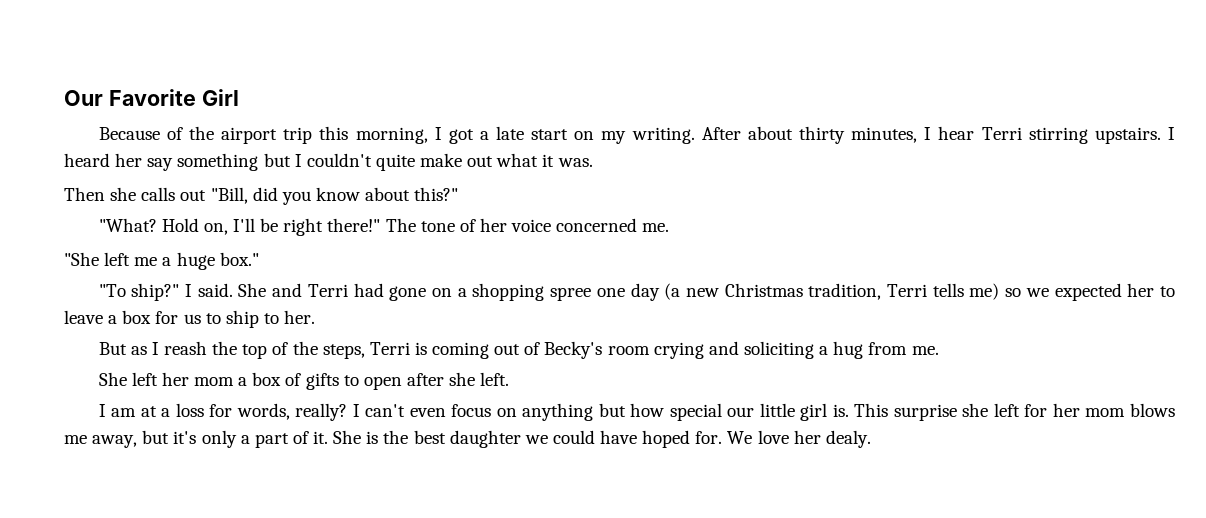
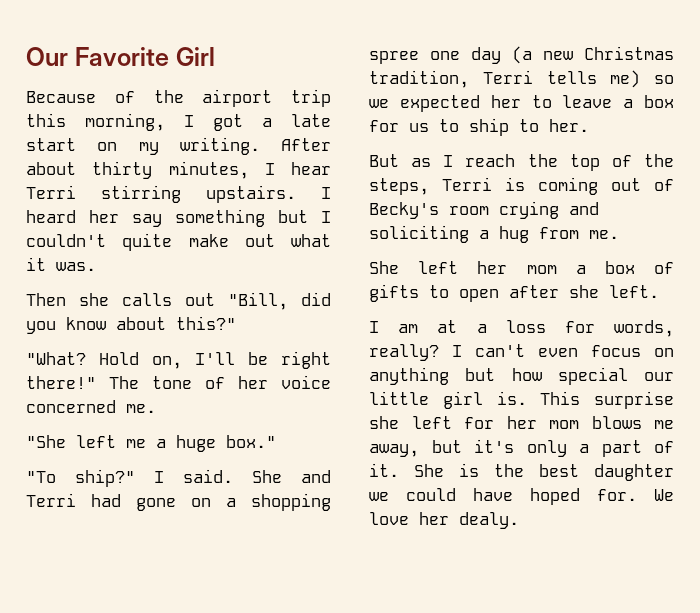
[164,341,208,355] reash -> [465,154,516,167] reach

